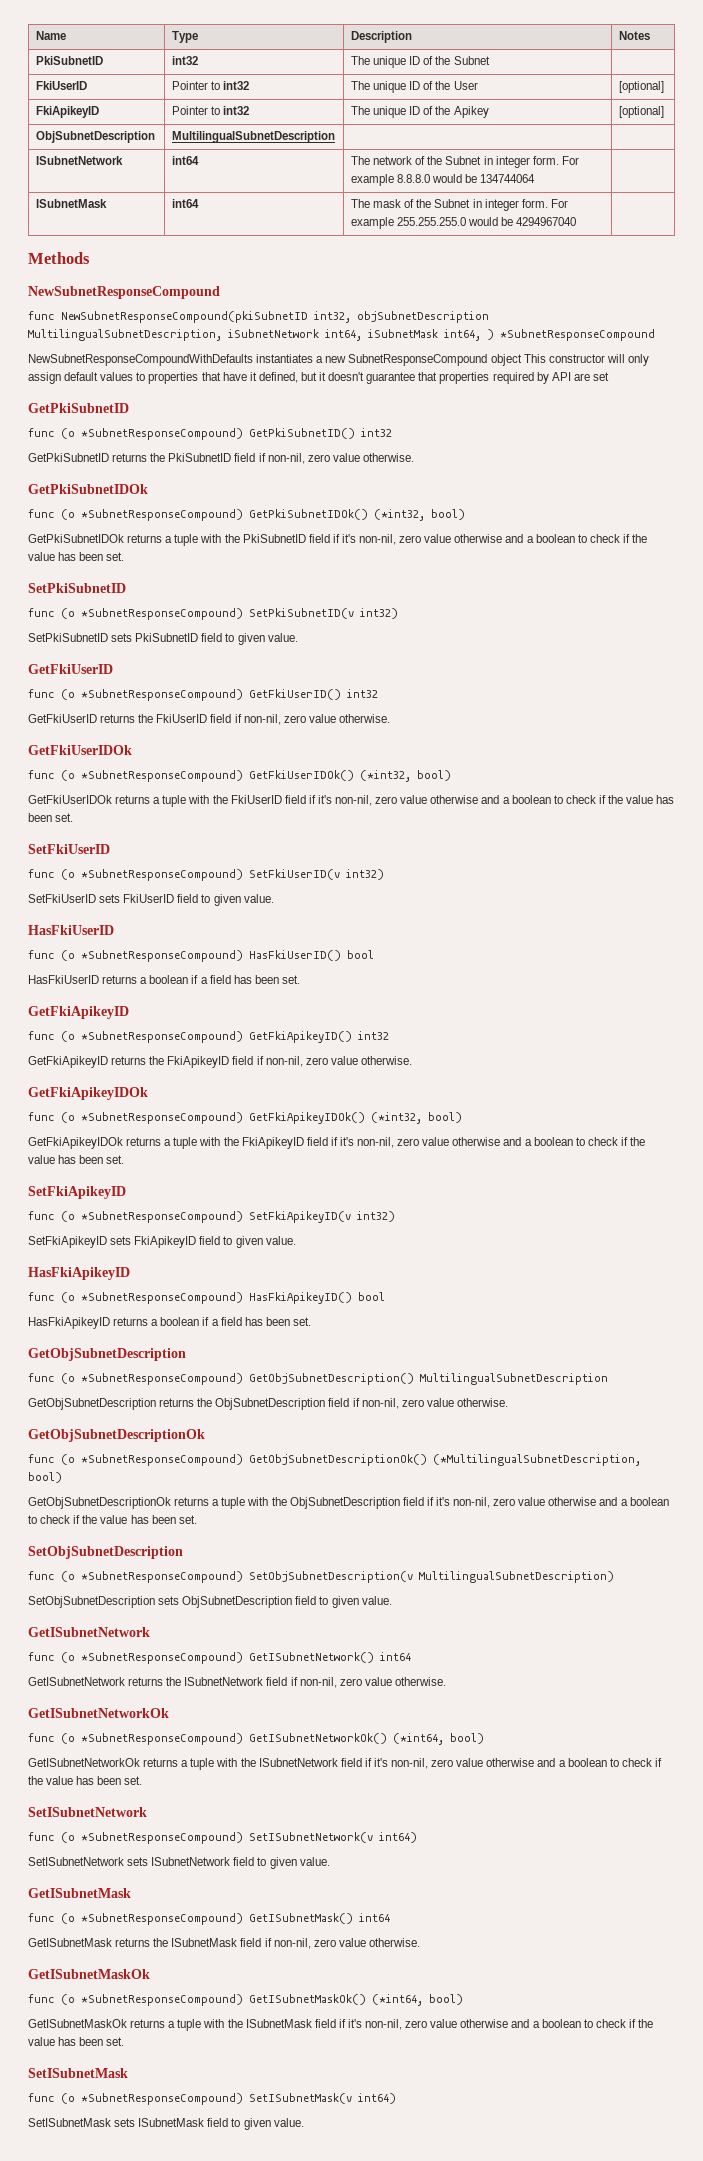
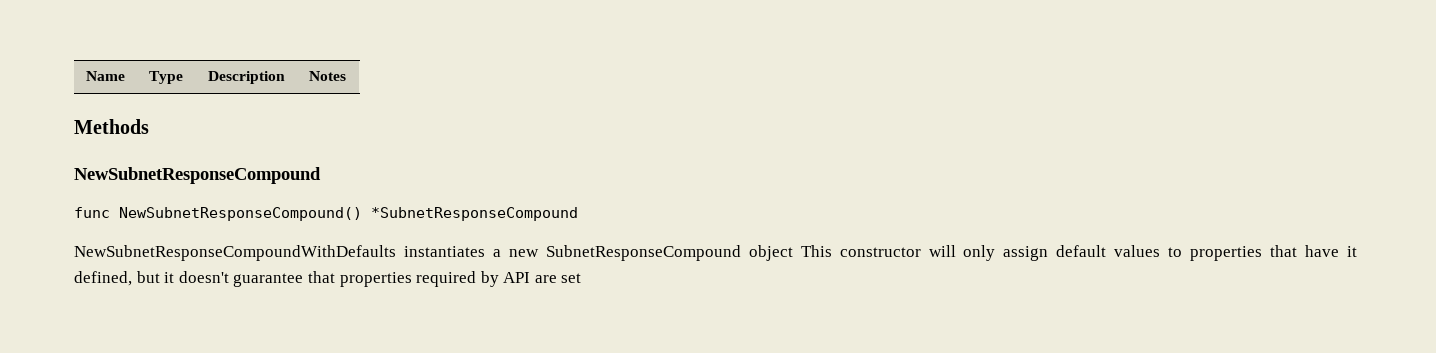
[36,56,104,65] [172,56,199,65] [351,56,490,68] [36,81,88,90] [172,81,250,90] [351,81,478,93] [619,81,665,93] [36,106,100,118] [172,106,250,115] [351,106,489,118] [619,106,665,118] [36,131,156,143] [172,131,336,143] [36,156,124,165] [172,156,200,165] [351,156,579,168] [351,174,536,186] [36,199,108,208] [172,199,200,208] [351,199,568,211] [351,217,577,229] [28,252,90,264] [28,286,220,299] [28,311,489,323] [28,329,494,341] // PkiSubnetID | int32 | The unique ID of the Subnet | // FkiUserID | Pointer to int32 | The unique ID of the User | [optional] // FkiApikeyID | Pointer to int32 | The unique ID of the Apikey | [optional] // ObjSubnetDescription | MultilingualSubnetDescription | | // ISubnetNetwork | int64 | The network of the Subnet in integer form. For example 8.8.8.0 would be 134744064 | // ISubnetMask | int64 | The mask of the Subnet in integer form. For example 255.255.255.0 would be 4294967040 | // Methods // NewSubnetResponseCompound // func NewSubnetResponseCompound(pkiSubnetID int32, objSubnetDescription MultilingualSubnetDescription, iSubnetNetwork int64, iSubnetMask int64, ) -> [74,119,149,134] [74,167,321,184] [74,207,362,221] // Methods // NewSubnetResponseCompound // func NewSubnetResponseCompound()
[28,403,129,413] [28,428,392,440] [28,453,414,464] [28,484,148,494] [28,509,465,521] [28,534,648,546] [28,552,125,561] [28,583,126,593] [28,608,398,620] [28,633,298,645] [28,664,113,674] [28,689,378,701] [28,714,390,725] [28,745,132,755] [28,770,451,782] [28,795,675,807] [28,813,74,822] [28,844,110,854] [28,869,384,881] [28,894,274,906] [28,925,114,935] [28,950,374,962] [28,975,300,984] [28,1006,129,1019] [28,1031,389,1043] [28,1056,412,1068] [28,1087,148,1100] [28,1112,462,1124] [28,1137,646,1149] [28,1155,125,1164] [28,1186,126,1199] [28,1211,395,1223] [28,1236,296,1248] [28,1267,130,1280] [28,1292,385,1304] [28,1317,311,1329] [28,1348,186,1361] [28,1373,608,1385] [28,1398,508,1410] [28,1429,205,1442] [28,1454,641,1466] [28,1472,62,1483] [28,1497,669,1509] [28,1515,197,1524] [28,1546,183,1559] [28,1571,614,1583] [28,1596,392,1608] [28,1627,150,1637] [28,1652,411,1664] [28,1677,446,1688] [28,1708,169,1718] [28,1733,484,1745] [28,1758,662,1770] [28,1776,143,1785] [28,1807,147,1817] [28,1832,417,1844] [28,1857,330,1869] [28,1888,131,1898] [28,1913,390,1925] [28,1938,420,1949] [28,1969,150,1979] [28,1994,463,2006] [28,2019,654,2031] [28,2037,125,2046] [28,2068,128,2078] [28,2093,396,2105] [28,2118,304,2130] // GetPkiSubnetID // func (o *SubnetResponseCompound) GetPkiSubnetID() int32 // GetPkiSubnetID returns the PkiSubnetID field if non-nil, zero value otherwise. // GetPkiSubnetIDOk // func (o *SubnetResponseCompound) GetPkiSubnetIDOk() (*int32, bool) // GetPkiSubnetIDOk returns a tuple with the PkiSubnetID field if it's non-nil, zero value otherwise and a boolean to check if the value has been set. // SetPkiSubnetID // func (o *SubnetResponseCompound) SetPkiSubnetID(v int32) // SetPkiSubnetID sets PkiSubnetID field to given value. // GetFkiUserID // func (o *SubnetResponseCompound) GetFkiUserID() int32 // GetFkiUserID returns the FkiUserID field if non-nil, zero value otherwise. // GetFkiUserIDOk // func (o *SubnetResponseCompound) GetFkiUserIDOk() (*int32, bool) // GetFkiUserIDOk returns a tuple with the FkiUserID field if it's non-nil, zero value otherwise and a boolean to check if the value has been set. // SetFkiUserID // func (o *SubnetResponseCompound) SetFkiUserID(v int32) // SetFkiUserID sets FkiUserID field to given value. // HasFkiUserID // func (o *SubnetResponseCompound) HasFkiUserID() bool // HasFkiUserID returns a boolean if a field has been set. // GetFkiApikeyID // func (o *SubnetResponseCompound) GetFkiApikeyID() int32 // GetFkiApikeyID returns the FkiApikeyID field if non-nil, zero value otherwise. // GetFkiApikeyIDOk // func (o *SubnetResponseCompound) GetFkiApikeyIDOk() (*int32, bool) // GetFkiApikeyIDOk returns a tuple with the FkiApikeyID field if it's non-nil, zero value otherwise and a boolean to check if the value has been set. // SetFkiApikeyID // func (o *SubnetResponseCompound) SetFkiApikeyID(v int32) // SetFkiApikeyID sets FkiApikeyID field to given value. // HasFkiApikeyID // func (o *SubnetResponseCompound) HasFkiApikeyID() bool // HasFkiApikeyID returns a boolean if a field has been set. // GetObjSubnetDescription // func (o *SubnetResponseCompound) GetObjSubnetDescription() MultilingualSubnetDescription // GetObjSubnetDescription returns the ObjSubnetDescription field if non-nil, zero value otherwise. // GetObjSubnetDescriptionOk // func (o *SubnetResponseCompound) GetObjSubnetDescriptionOk() (*MultilingualSubnetDescription, bool) // GetObjSubnetDescriptionOk returns a tuple with the ObjSubnetDescription field if it's non-nil, zero value otherwise and a boolean to check if the value has been set. // SetObjSubnetDescription // func (o *SubnetResponseCompound) SetObjSubnetDescription(v MultilingualSubnetDescription) // SetObjSubnetDescription sets ObjSubnetDescription field to given value. // GetISubnetNetwork // func (o *SubnetResponseCompound) GetISubnetNetwork() int64 // GetISubnetNetwork returns the ISubnetNetwork field if non-nil, zero value otherwise. // GetISubnetNetworkOk // func (o *SubnetResponseCompound) GetISubnetNetworkOk() (*int64, bool) // GetISubnetNetworkOk returns a tuple with the ISubnetNetwork field if it's non-nil, zero value otherwise and a boolean to check if the value has been set. // SetISubnetNetwork // func (o *SubnetResponseCompound) SetISubnetNetwork(v int64) // SetISubnetNetwork sets ISubnetNetwork field to given value. // GetISubnetMask // func (o *SubnetResponseCompound) GetISubnetMask() int64 // GetISubnetMask returns the ISubnetMask field if non-nil, zero value otherwise. // GetISubnetMaskOk // func (o *SubnetResponseCompound) GetISubnetMaskOk() (*int64, bool) // GetISubnetMaskOk returns a tuple with the ISubnetMask field if it's non-nil, zero value otherwise and a boolean to check if the value has been set. // SetISubnetMask // func (o *SubnetResponseCompound) SetISubnetMask(v int64) // SetISubnetMask sets ISubnetMask field to given value. -> (582, 278) none

